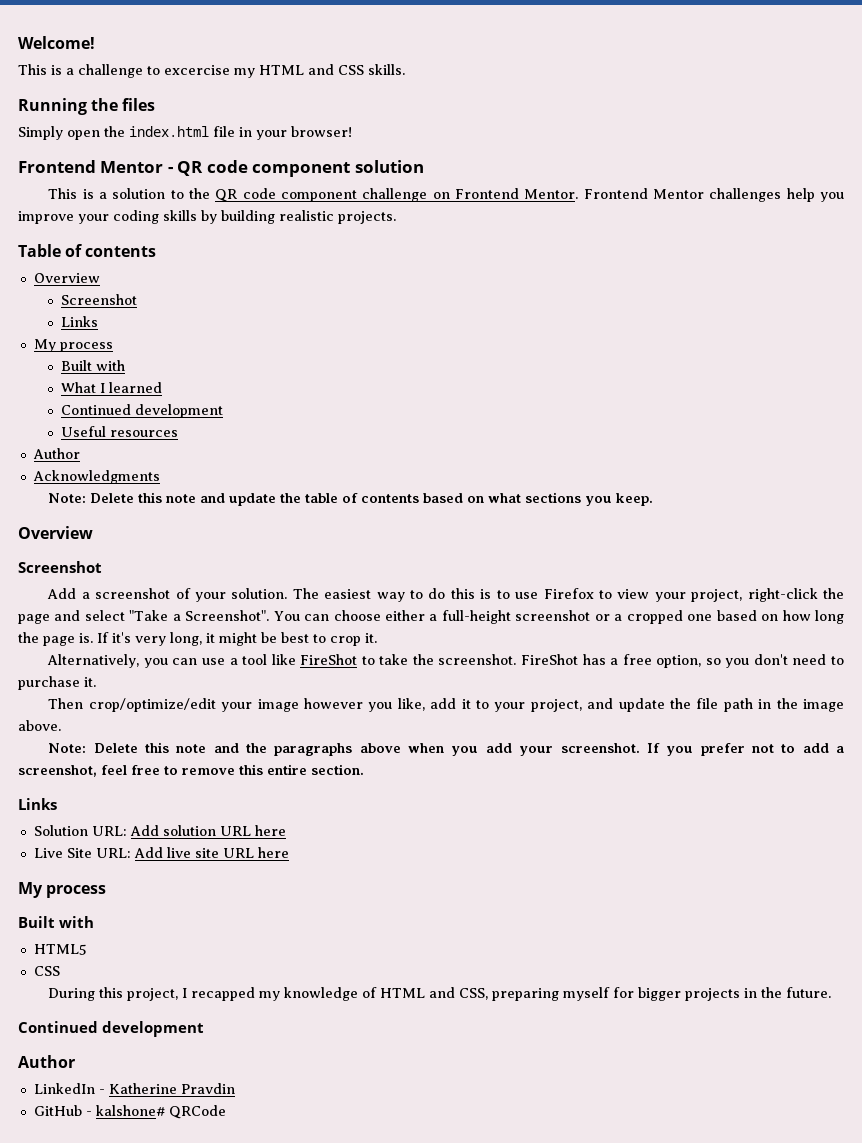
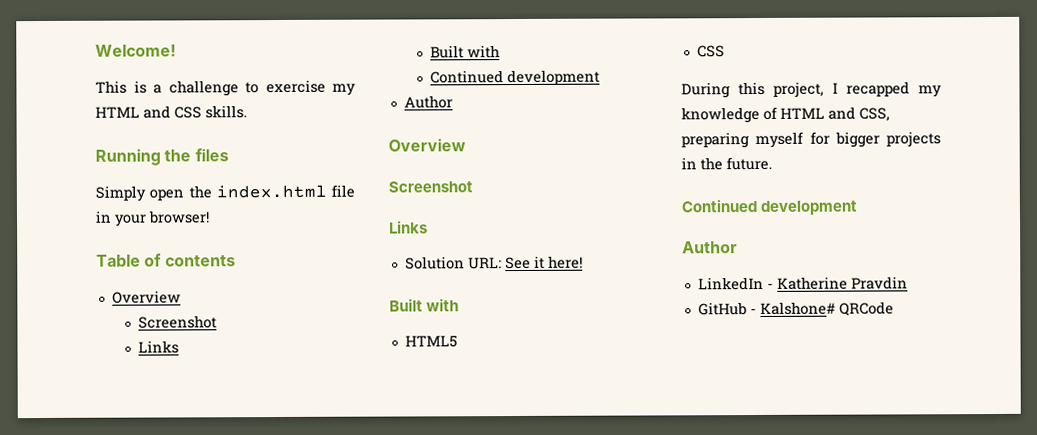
[164,65,230,75] excercise -> [265,79,326,94] exercise
[18,160,424,177] [48,188,844,202] [18,210,396,224] // Frontend Mentor - QR code component solution // This is a solution to the QR code component challenge on Frontend Mentor. Frontend Mentor challenges help you improve your coding skills by building realistic projects. -> (210, 217) none
[33,339,113,352] [61,360,126,371] [61,382,163,393] [61,404,224,418] [61,426,179,437] [32,448,80,459] [32,470,160,484] [48,492,654,506] [18,526,93,539] [18,561,102,573] [47,588,844,602] [18,610,845,624] [18,632,377,646] [47,654,844,668] [18,676,96,690] [48,698,845,712] [18,720,61,731] [48,742,844,756] [18,764,364,777] [18,798,57,810] [33,825,286,836] [33,847,289,858] [18,882,107,898] // My process // Built with // What I learned // Continued development // Useful resources // Author // Acknowledgments // Note: Delete this note and update the table of contents based on what sections you keep. // Overview // Screenshot // Add a screenshot of your solution. The easiest way to do this is to use Firefox to view your project, right-click the page and select "Take a Screenshot". You can choose either a full-height screenshot or a cropped one based on how long the page is. If it's very long, it might be best to crop it. // Alternatively, you can use a tool like FireShot to take the screenshot. FireShot has a free option, so you don't need to purchase it. // Then crop/optimize/edit your image however you like, add it to your project, and update the file path in the image above. // Note: Delete this note and the paragraphs above when you add your screenshot. If you prefer not to add a screenshot, feel free to remove this entire section. // Links // Solution URL: Add solution URL here // Live Site URL: Add live site URL here // My process -> [429,45,500,59] [429,69,600,86] [403,95,453,109] [388,138,466,152] [388,181,473,193] [389,220,428,234] [404,255,583,270] // Built with // Continued development // Author // Overview // Screenshot // Links // Solution URL: See it here!
[95,1105,165,1116] kalshone# -> [759,301,836,315] Kalshone#

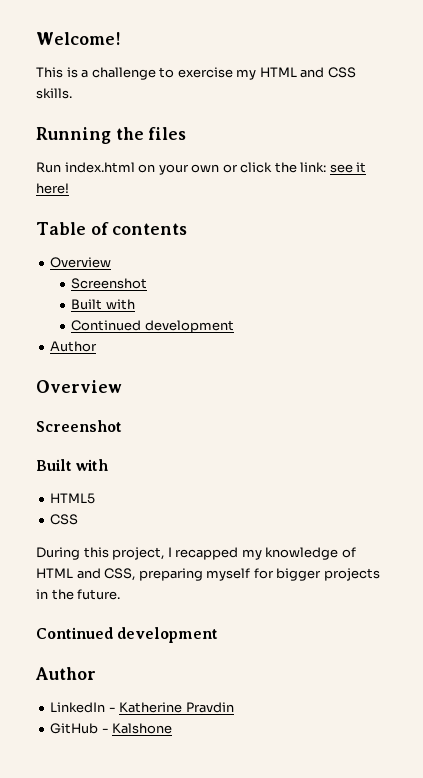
[95,184,355,202] [95,210,210,227] Simply open the index.html file in your browser! -> [36,162,367,175] [36,183,69,194] Run index.html on your own or click the link: see it here!
[137,340,179,354] // Links -> (148, 283) none
[389,220,428,234] [404,255,583,270] // Links // Solution URL: See it here! -> (122, 426) none
[759,301,894,316] Kalshone# QRCode -> [112,723,173,734] Kalshone

